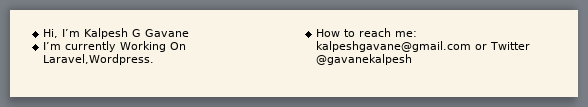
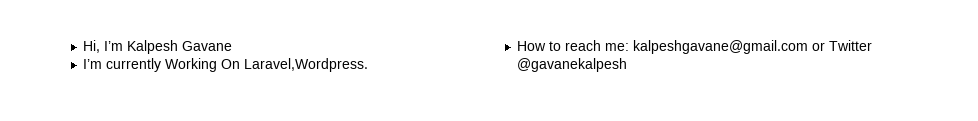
[132,29,142,37] G -> (179, 47) none

